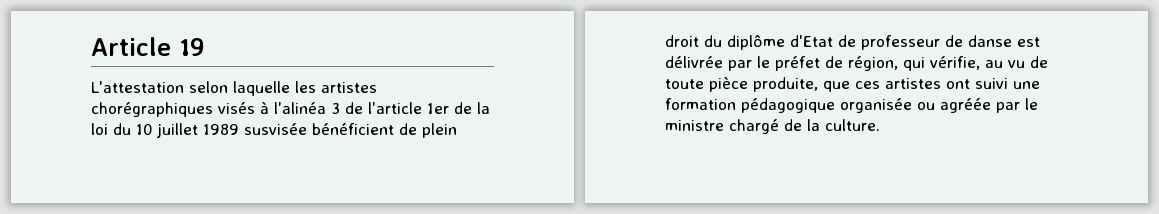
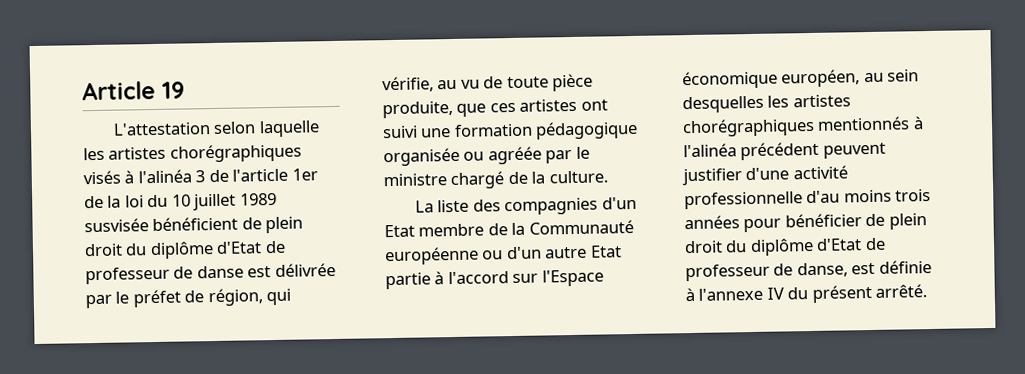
(880, 125) none -> [414,196,637,216] [384,219,634,238] [385,245,622,266] [385,269,604,290] [682,69,920,90] [682,94,851,114] [682,116,924,138] [683,141,886,161] [682,165,848,186] [684,188,932,210] [684,213,927,233] [684,237,886,257] [685,259,932,282] [685,284,928,303] // La liste des compagnies d'un Etat membre de la Communauté européenne ou d'un autre Etat partie à l'accord sur l'Espace économique européen, au sein desquelles les artistes chorégraphiques mentionnés à l'alinéa précédent peuvent justifier d'une activité professionnelle d'au moins trois années pour bénéficier de plein droit du diplôme d'Etat de professeur de danse, est définie à l'annexe IV du présent arrêté.

